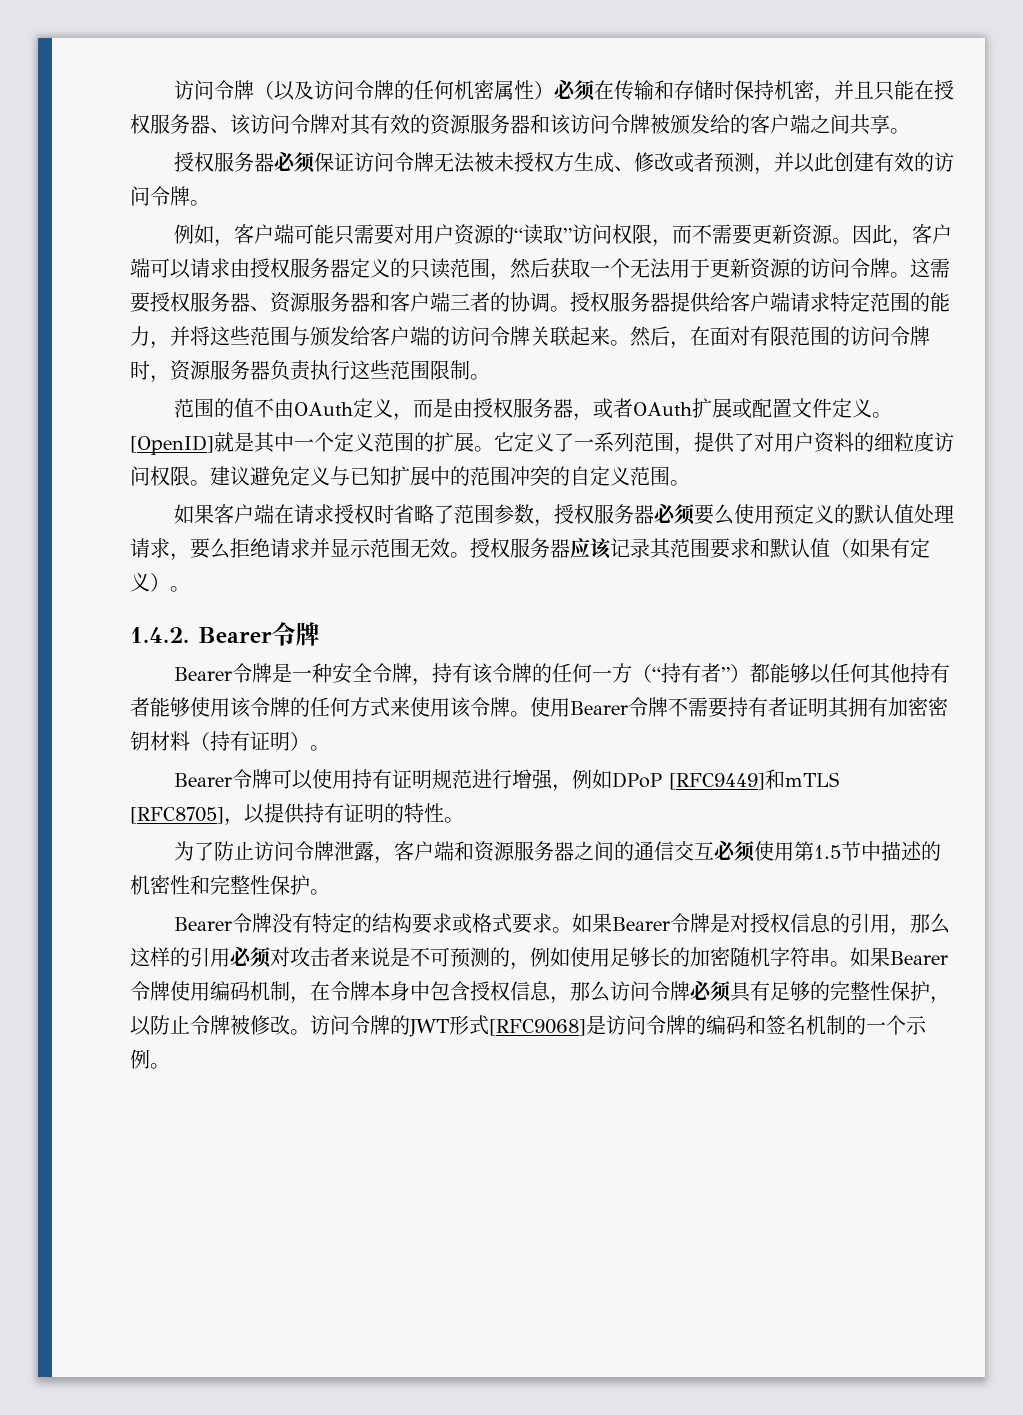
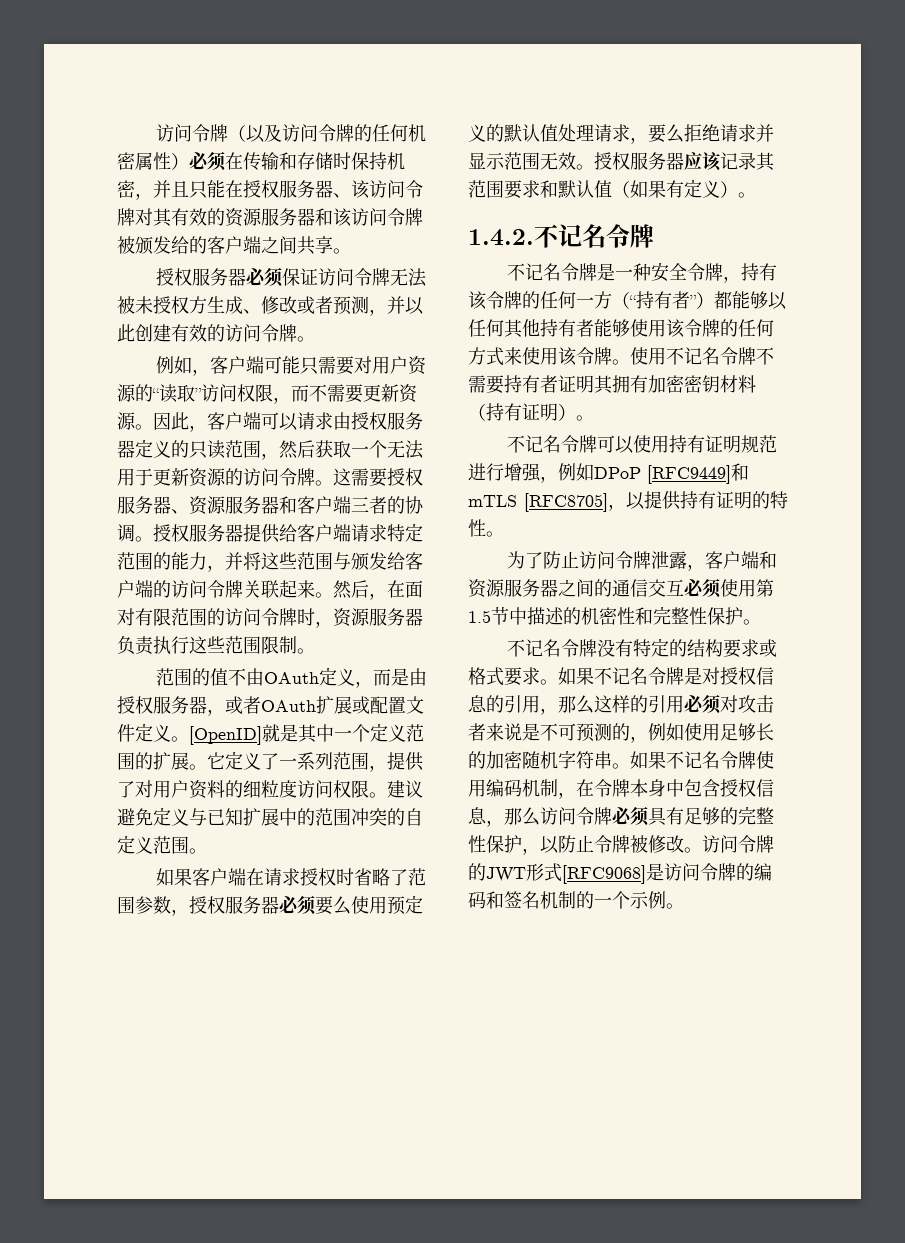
[198,627,272,643] Bearer -> [534,224,606,248] 不记名
[173,667,232,681] Bearer -> [507,263,562,281] 不记名
[570,701,628,715] Bearer -> [666,347,720,365] 不记名
[173,773,232,787] Bearer -> [507,435,562,453] 不记名
[173,917,232,931] Bearer -> [507,639,562,657] 不记名
[611,917,670,931] Bearer -> [594,667,648,685] 不记名
[890,951,948,965] Bearer -> [666,751,720,769] 不记名

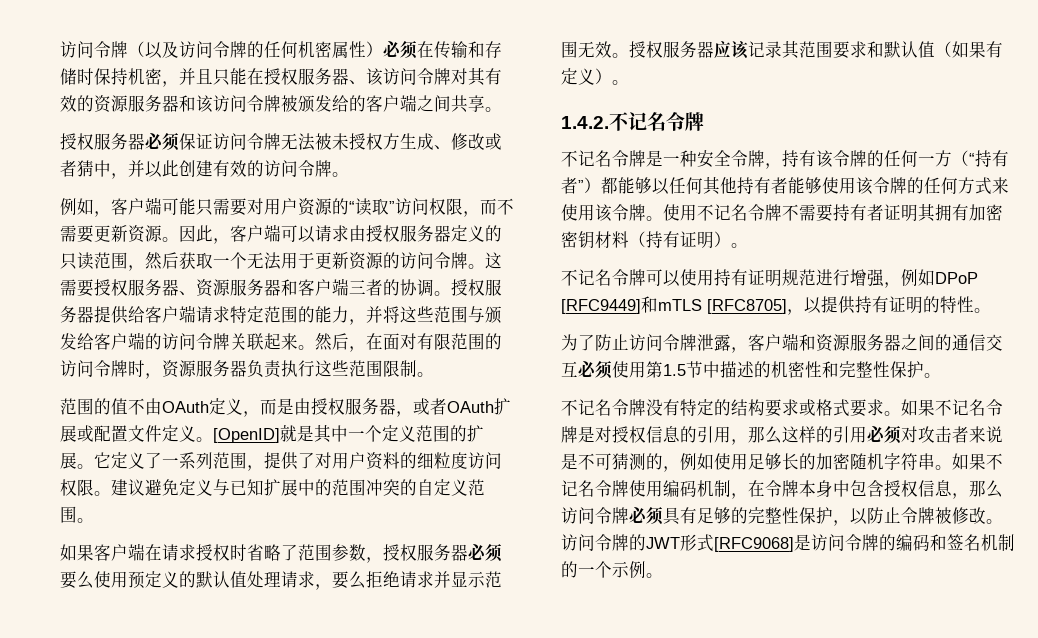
[333,296,369,315] 预测 -> [77,160,111,177] 猜中
[576,723,594,742] 预 -> [612,453,629,470] 猜

